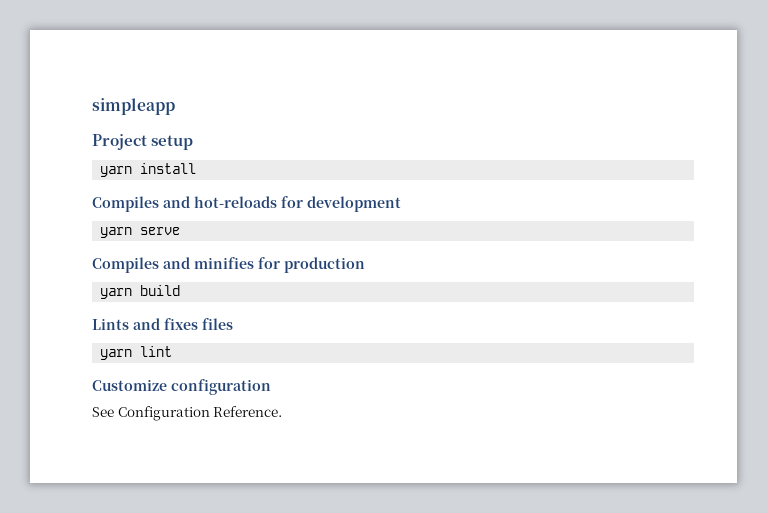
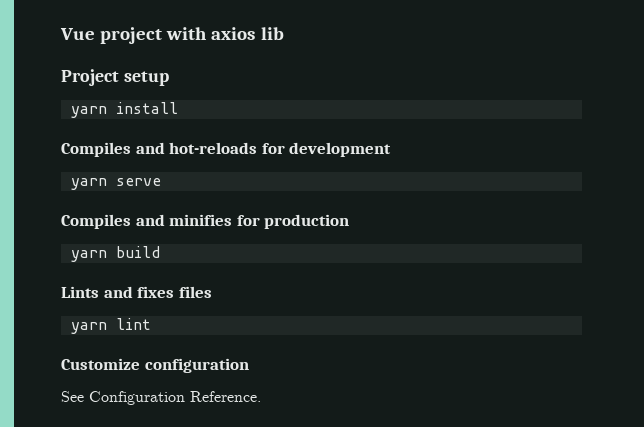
[92,98,175,115] simpleapp -> [60,27,284,44] Vue project with axios lib

